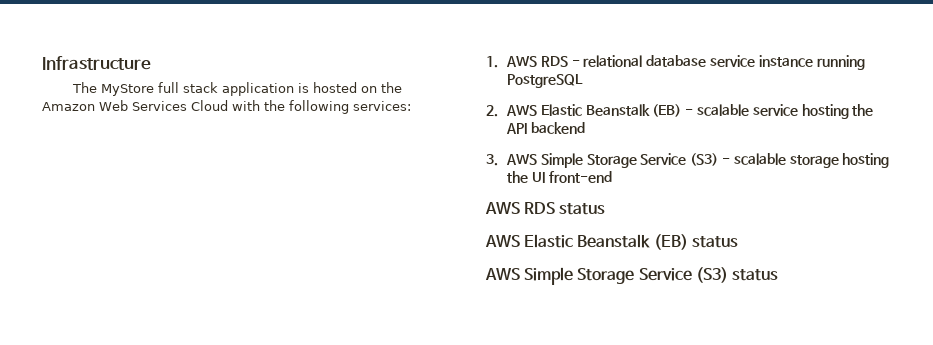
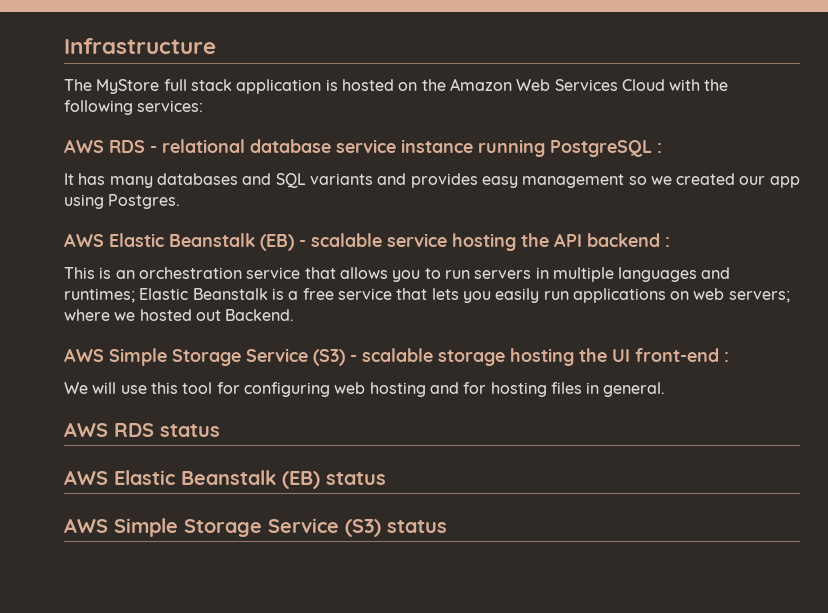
[486,56,498,68] 1. -> (204, 106) none
[486,105,498,117] // 2. -> [657,143,662,153] [64,173,800,188] [64,194,181,209] : // It has many databases and SQL variants and provides easy management so we created our app using Postgres. //
[486,154,498,166] // 3. -> [665,237,670,247] [64,267,731,282] [64,288,790,303] [64,309,295,321] : // This is an orchestration service that allows you to run servers in multiple languages and runtimes; Elastic Beanstalk is a free service that lets you easily run applications on web servers; where we hosted out Backend. //
(612, 177) none -> [724,352,729,362] [64,382,666,397] : // We will use this tool for configuring web hosting and for hosting files in general.

